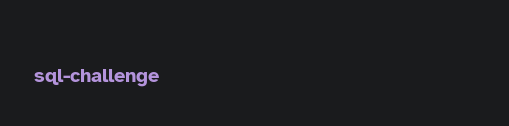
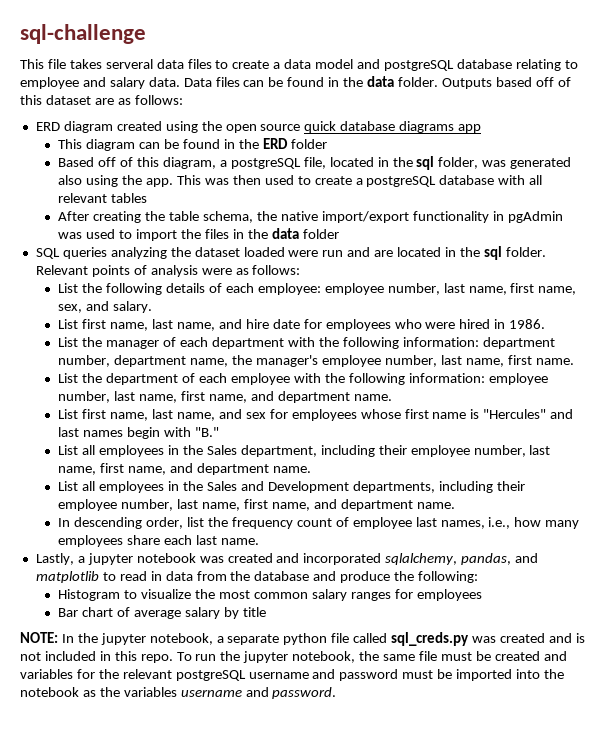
(159, 78) none -> [20,59,578,71] [20,76,571,89] [20,95,183,105] [35,121,482,133] [58,138,327,151] [58,156,572,170] [58,175,543,187] [58,193,148,203] [58,211,563,223] [58,228,339,241] [35,246,546,260] [35,265,301,277] [58,283,577,295] [58,301,153,313] [58,319,546,331] [58,337,555,349] [58,355,574,367] [58,373,548,385] [58,391,392,403] [58,409,574,421] [58,427,220,439] [58,445,551,457] [58,463,311,475] [58,481,525,493] [58,499,455,511] [58,517,580,529] [58,535,260,547] [35,553,539,565] [35,571,479,583] [58,589,482,601] [58,607,266,619] [20,632,585,646] [20,651,567,663] [20,669,564,681] [20,687,337,699] // This file takes serveral data files to create a data model and postgreSQL database relating to employee and salary data. Data files can be found in the data folder. Outputs based off of this dataset are as follows: // ERD diagram created using the open source quick database diagrams app // This diagram can be found in the ERD folder // Based off of this diagram, a postgreSQL file, located in the sql folder, was generated also using the app. This was then used to create a postgreSQL database with all relevant tables // After creating the table schema, the native import/export functionality in pgAdmin was used to import the files in the data folder // SQL queries analyzing the dataset loaded were run and are located in the sql folder. Relevant points of analysis were as follows: // List the following details of each employee: employee number, last name, first name, sex, and salary. // List first name, last name, and hire date for employees who were hired in 1986. // List the manager of each department with the following information: department number, department name, the manager's employee number, last name, first name. // List the department of each employee with the following information: employee number, last name, first name, and department name. // List first name, last name, and sex for employees whose first name is "Hercules" and last names begin with "B." // List all employees in the Sales department, including their employee number, last name, first name, and department name. // List all employees in the Sales and Development departments, including their employee number, last name, first name, and department name. // In descending order, list the frequency count of employee last names, i.e., how many employees share each last name. // Lastly, a jupyter notebook was created and incorporated sqlalchemy, pandas, and matplotlib to read in data from the database and produce the following: // Histogram to visualize the most common salary ranges for employees // Bar chart of average salary by title // NOTE: In the jupyter notebook, a separate python file called sql_creds.py was created and is not included in this repo. To run the jupyter notebook, the same file must be created and variables for the relevant postgreSQL username and password must be imported into the notebook as the variables username and password.

